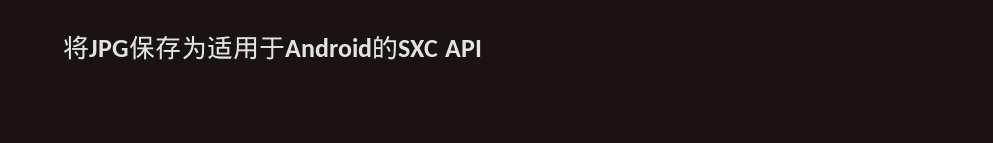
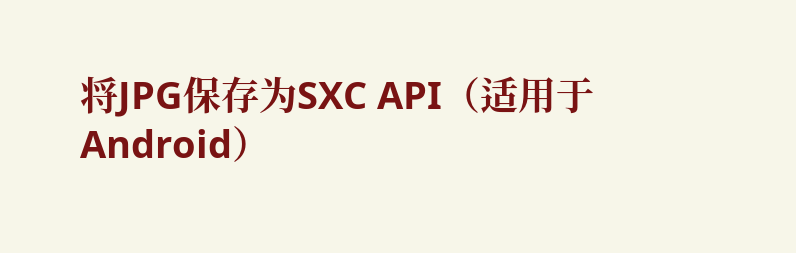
[207,35,483,60] 适用于Android的SXC API -> [297,76,595,114] [80,126,270,162] SXC API（适用于Android）

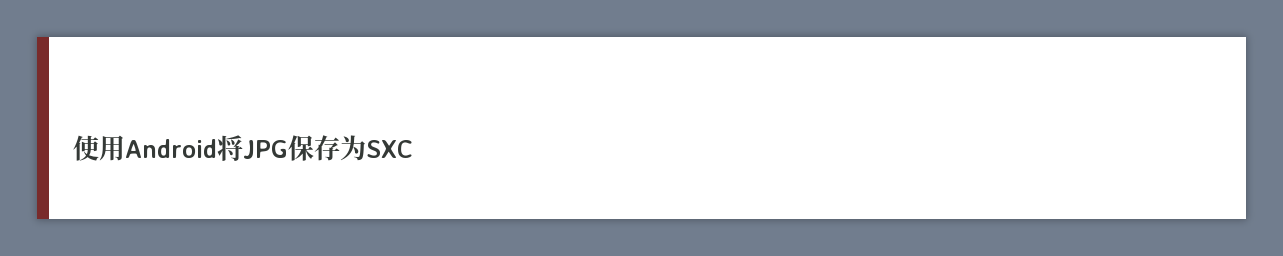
(80, 95) none -> [73,135,217,161] 使用Android
[377,76,595,114] [80,126,270,162] API（适用于Android） -> (413, 149) none

